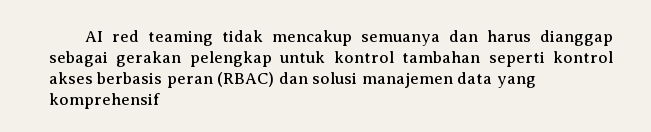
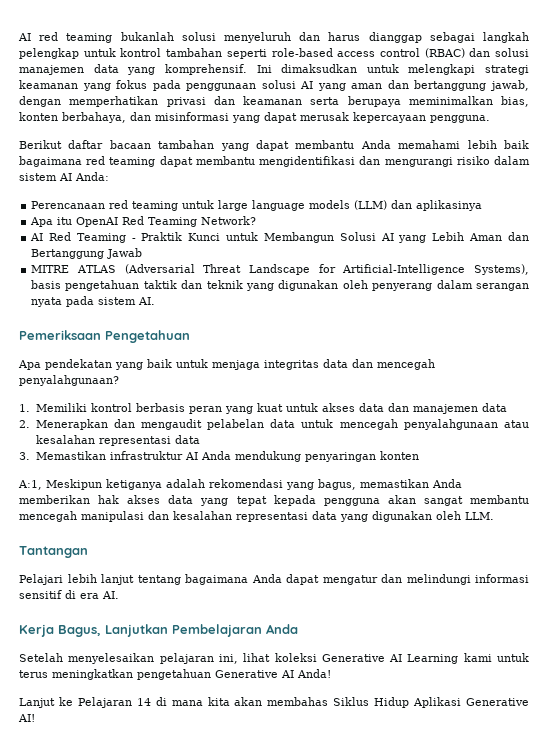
[221,30,440,46] tidak mencakup semuanya -> [120,32,291,43] bukanlah solusi menyeluruh
[116,51,182,67] gerakan -> [482,32,529,43] langkah
[553,51,614,63] [49,72,213,88] kontrol akses berbasis peran -> [271,48,420,57] role-based access control
[49,93,160,109] komprehensif -> [164,64,529,75] [19,80,529,91] [19,96,529,107] [19,112,490,123] [19,140,529,151] [19,156,530,167] [19,172,109,181] [31,200,483,211] [30,216,257,227] [30,232,530,243] [31,248,143,259] [31,264,529,275] [31,280,529,291] [31,296,156,307] [19,330,190,343] [18,359,435,370] [19,375,119,386] [19,403,507,414] [19,419,529,430] [35,435,200,446] [19,451,419,462] [18,479,462,490] [19,495,529,506] [19,511,494,522] [19,546,88,558] [19,574,529,585] [19,590,119,599] [19,624,298,637] [19,653,530,664] [19,669,331,680] [19,697,529,708] [18,714,35,722] komprehensif. Ini dimaksudkan untuk melengkapi strategi keamanan yang fokus pada penggunaan solusi AI yang aman dan bertanggung jawab, dengan memperhatikan privasi dan keamanan serta berupaya meminimalkan bias, konten berbahaya, dan misinformasi yang dapat merusak kepercayaan pengguna. // Berikut daftar bacaan tambahan yang dapat membantu Anda memahami lebih baik bagaimana red teaming dapat membantu mengidentifikasi dan mengurangi risiko dalam sistem AI Anda: // Perencanaan red teaming untuk large language models (LLM) dan aplikasinya // Apa itu OpenAI Red Teaming Network? // AI Red Teaming - Praktik Kunci untuk Membangun Solusi AI yang Lebih Aman dan Bertanggung Jawab // MITRE ATLAS (Adversarial Threat Landscape for Artificial-Intelligence Systems), basis pengetahuan taktik dan teknik yang digunakan oleh penyerang dalam serangan nyata pada sistem AI. // Pemeriksaan Pengetahuan // Apa pendekatan yang baik untuk menjaga integritas data dan mencegah penyalahgunaan? // 1. Memiliki kontrol berbasis peran yang kuat untuk akses data dan manajemen data // 2. Menerapkan dan mengaudit pelabelan data untuk mencegah penyalahgunaan atau kesalahan representasi data // 3. Memastikan infrastruktur AI Anda mendukung penyaringan konten // A:1, Meskipun ketiganya adalah rekomendasi yang bagus, memastikan Anda memberikan hak akses data yang tepat kepada pengguna akan sangat membantu mencegah manipulasi dan kesalahan representasi data yang digunakan oleh LLM. // Tantangan // Pelajari lebih lanjut tentang bagaimana Anda dapat mengatur dan melindungi informasi sensitif di era AI. // Kerja Bagus, Lanjutkan Pembelajaran Anda // Setelah menyelesaikan pelajaran ini, lihat koleksi Generative AI Learning kami untuk terus meningkatkan pengetahuan Generative AI Anda! // Lanjut ke Pelajaran 14 di mana kita akan membahas Siklus Hidup Aplikasi Generative AI!

